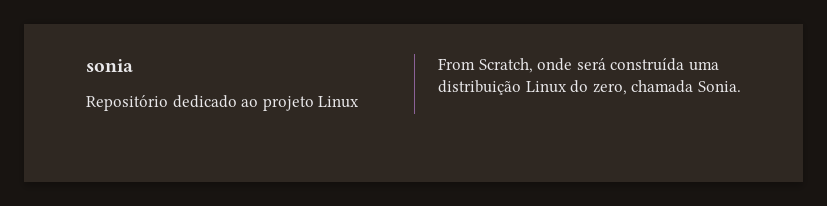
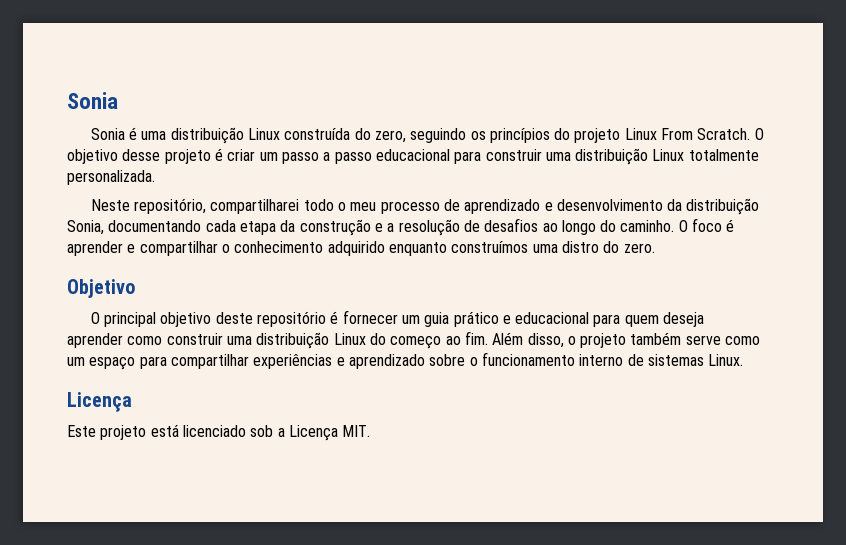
[86,59,133,72] [86,95,360,111] [438,58,719,73] [438,80,741,95] sonia // Repositório dedicado ao projeto Linux From Scratch, onde será construída uma distribuição Linux do zero, chamada Sonia. -> [67,92,118,109] [90,127,764,144] [67,148,759,165] [67,170,155,185] [90,198,760,215] [67,218,735,236] [67,241,655,256] [67,279,135,298] [90,310,705,327] [67,331,761,349] [67,352,744,370] [67,392,132,412] [67,424,371,441] Sonia // Sonia é uma distribuição Linux construída do zero, seguindo os princípios do projeto Linux From Scratch. O objetivo desse projeto é criar um passo a passo educacional para construir uma distribuição Linux totalmente personalizada. // Neste repositório, compartilharei todo o meu processo de aprendizado e desenvolvimento da distribuição Sonia, documentando cada etapa da construção e a resolução de desafios ao longo do caminho. O foco é aprender e compartilhar o conhecimento adquirido enquanto construímos uma distro do zero. // Objetivo // O principal objetivo deste repositório é fornecer um guia prático e educacional para quem deseja aprender como construir uma distribuição Linux do começo ao fim. Além disso, o projeto também serve como um espaço para compartilhar experiências e aprendizado sobre o funcionamento interno de sistemas Linux. // Licença // Este projeto está licenciado sob a Licença MIT.

